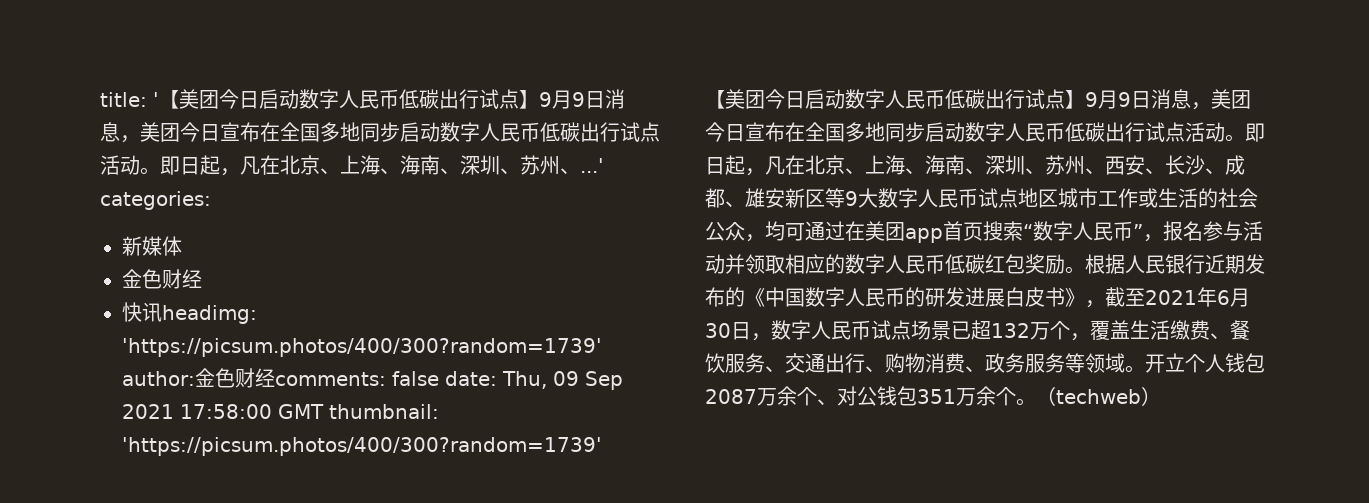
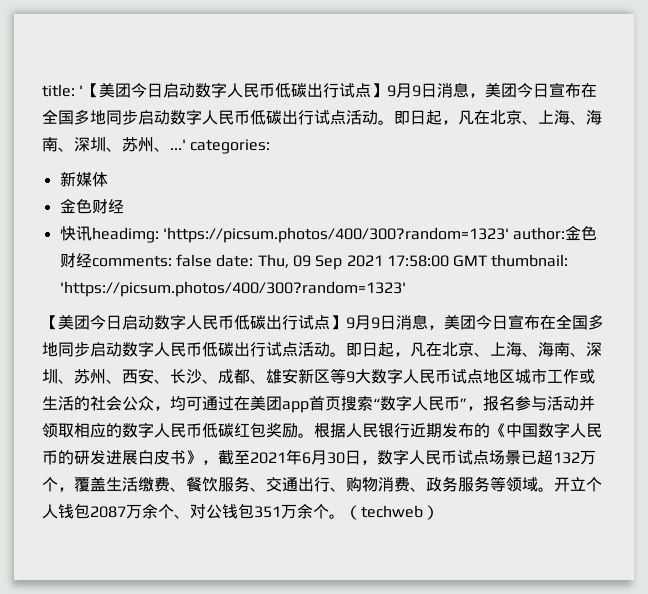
[122,338,602,357] 'https://picsum.photos/400/300?random=1739' -> [162,227,509,243] 'https://picsum.photos/400/300?random=1323'
[122,437,602,456] 'https://picsum.photos/400/300?random=1739' -> [59,281,406,297] 'https://picsum.photos/400/300?random=1323'

